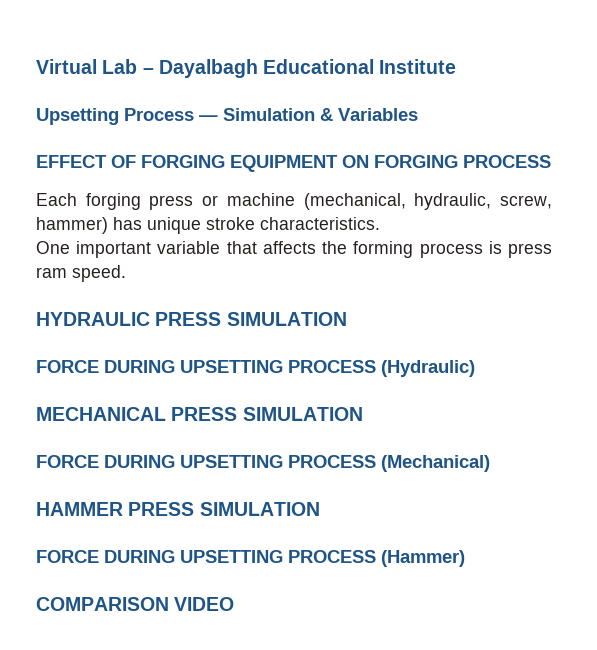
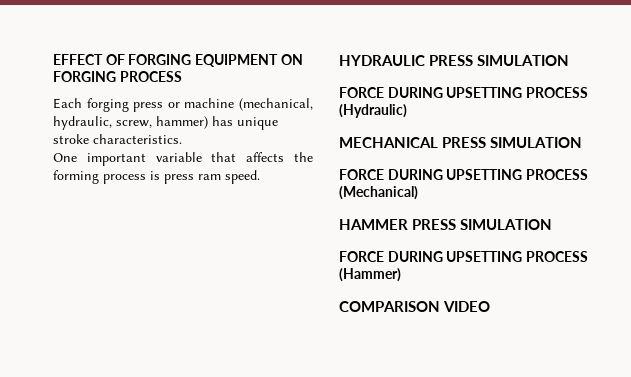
[36,59,457,78] [36,108,418,125] Virtual Lab – Dayalbagh Educational Institute // Upsetting Process — Simulation & Variables // -> (53, 59) none

